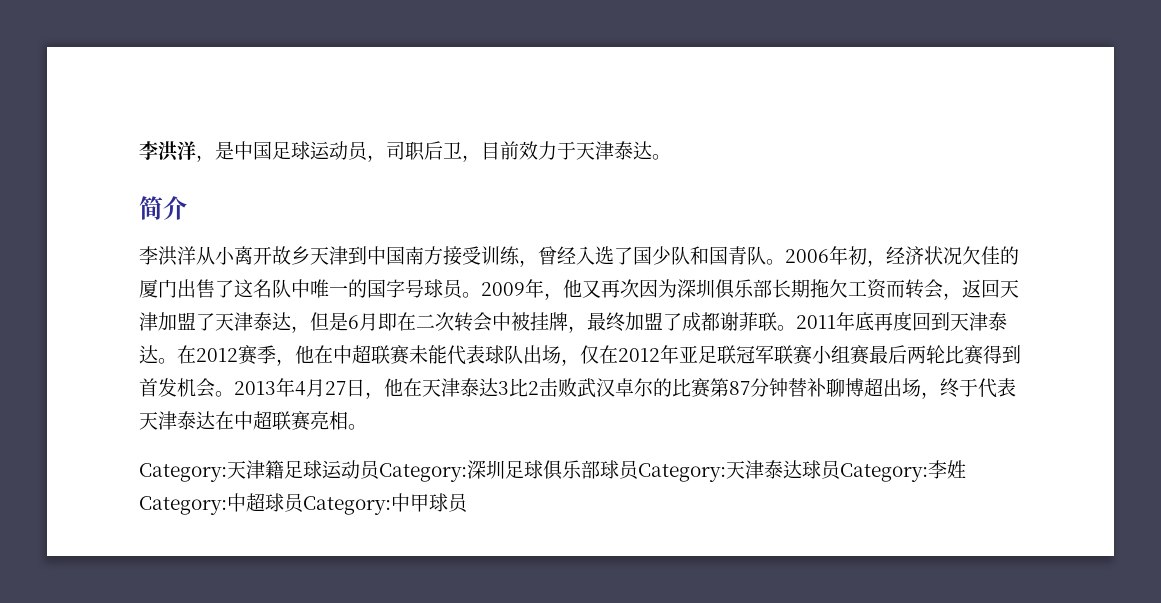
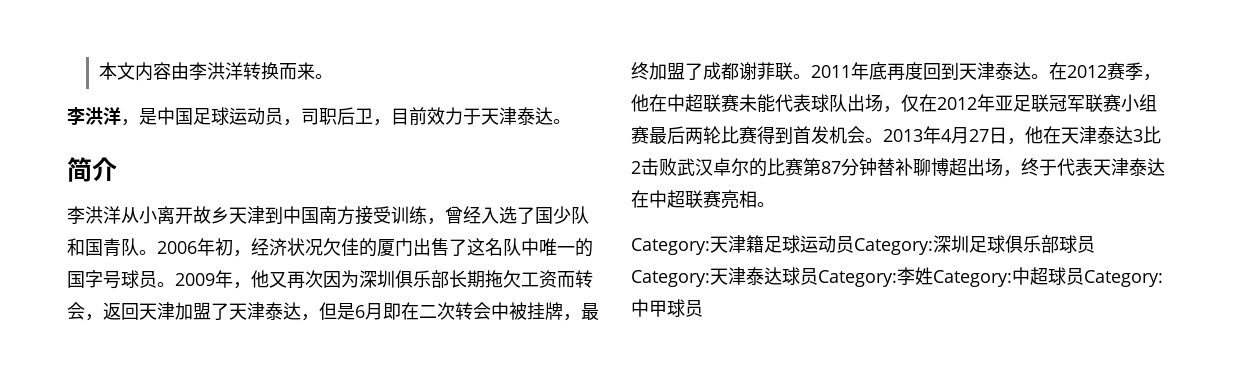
(139, 150) none -> [98,62,333,81] 本文内容由李洪洋转换而来。 //

